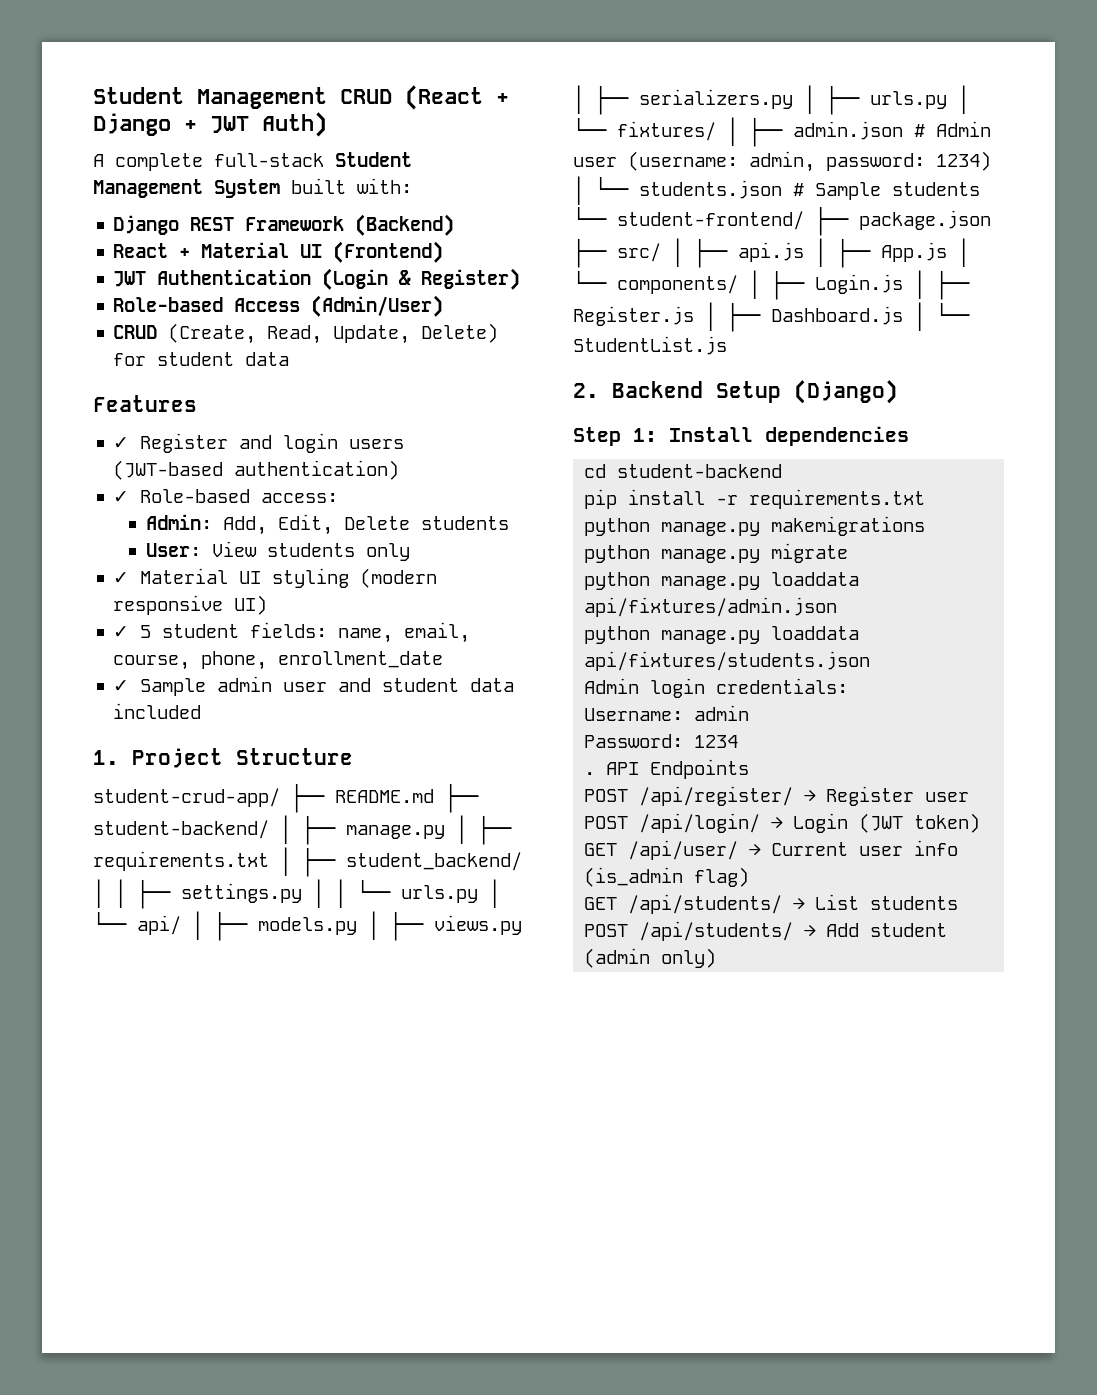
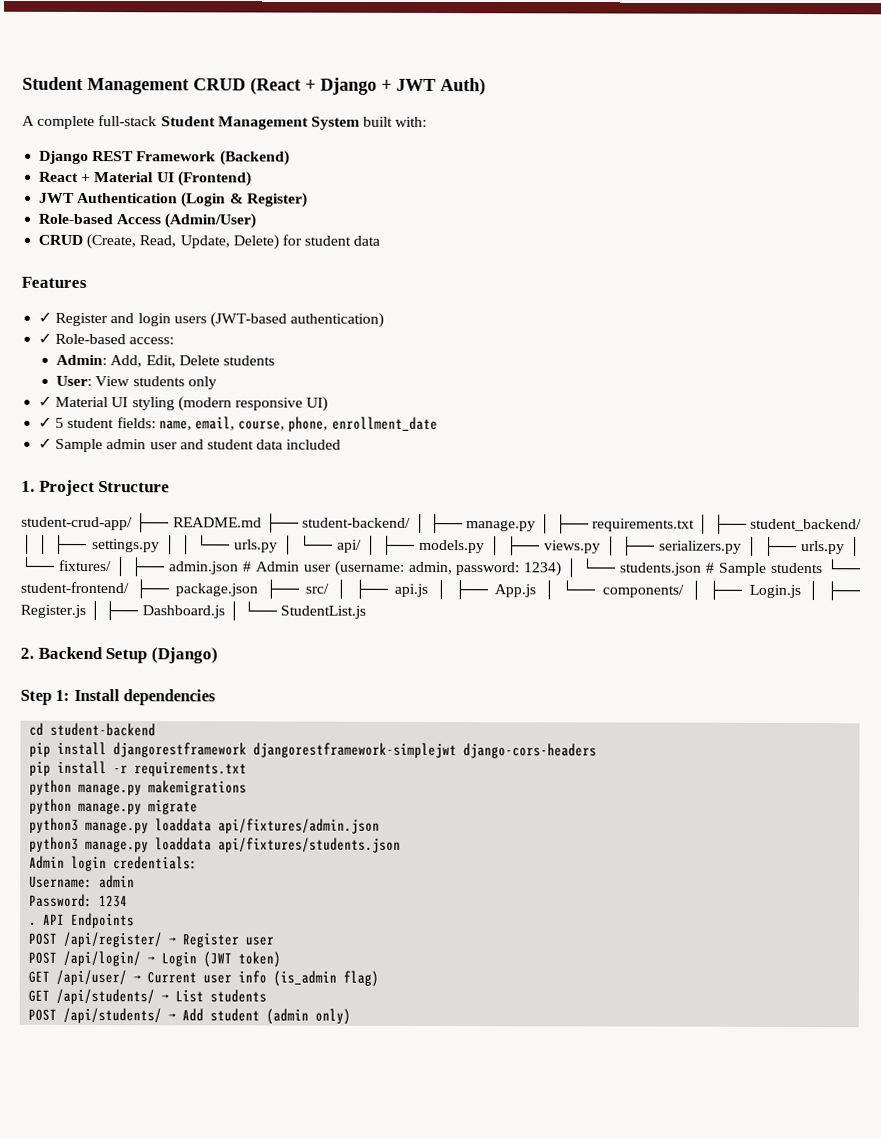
(783, 471) none -> [29,741,598,759] // pip install djangorestframework djangorestframework-simplejwt django-cors-headers
[584,572,651,590] python -> [29,817,80,833] python3
[584,626,651,644] python -> [29,836,80,852] python3

